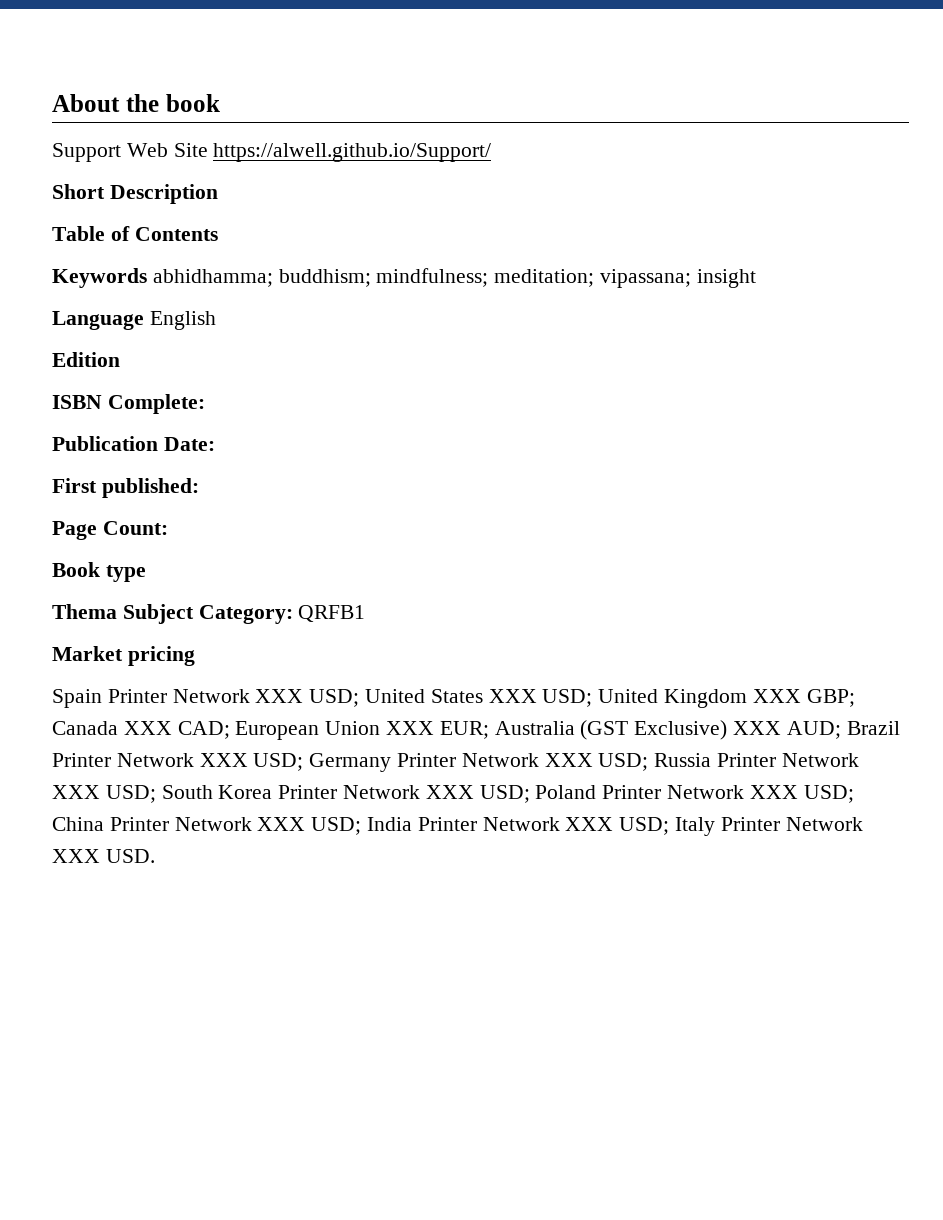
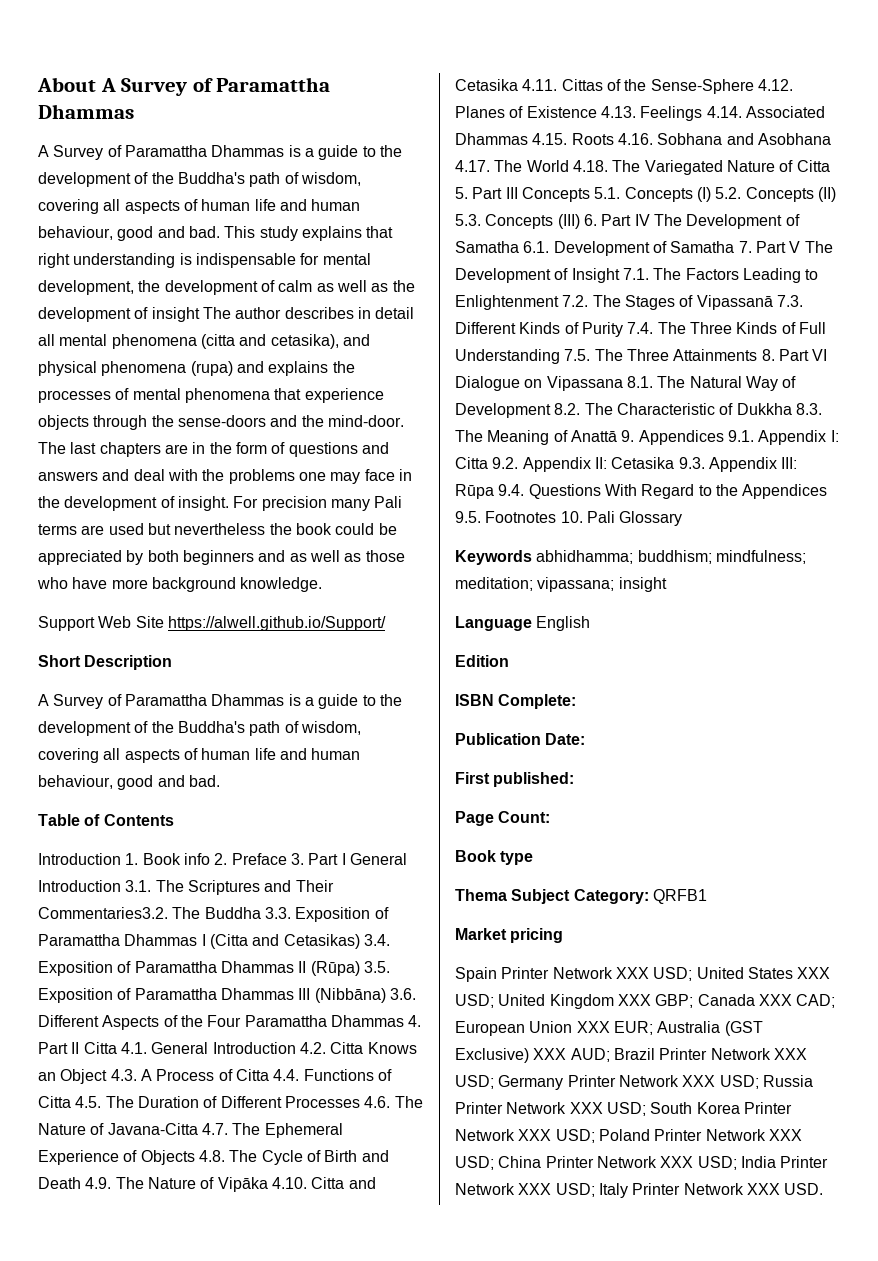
[125,94,220,112] the book -> [100,77,331,96] [38,104,134,119] [38,145,402,160] [38,172,361,187] [38,199,361,214] [38,226,394,241] [38,253,371,268] [38,280,415,295] [38,307,415,322] [38,334,370,349] [38,361,355,376] [38,388,384,403] [38,415,404,430] [38,442,389,457] [38,469,412,484] [38,496,403,511] [38,523,397,535] [38,550,405,565] [37,577,323,592] A Survey of Paramattha Dhammas // A Survey of Paramattha Dhammas is a guide to the development of the Buddha's path of wisdom, covering all aspects of human life and human behaviour, good and bad. This study explains that right understanding is indispensable for mental development, the development of calm as well as the development of insight The author describes in detail all mental phenomena (citta and cetasika), and physical phenomena (rupa) and explains the processes of mental phenomena that experience objects through the sense-doors and the mind-door. The last chapters are in the form of questions and answers and deal with the problems one may face in the development of insight. For precision many Pali terms are used but nevertheless the book could be appreciated by both beginners and as well as those who have more background knowledge.
[52,226,218,241] Table of Contents -> [38,694,402,709] [38,721,361,736] [38,748,361,763] [38,775,220,790] [38,814,174,826] [38,853,407,865] [38,880,334,895] [38,907,389,922] [38,934,390,949] [38,961,390,976] [38,988,416,1003] [38,1015,422,1030] [38,1042,417,1054] [38,1069,392,1084] [38,1096,423,1108] [38,1123,343,1138] [38,1150,389,1165] [38,1177,376,1192] [455,79,793,94] [455,106,825,121] [455,133,831,145] [455,160,830,175] [455,187,836,202] [455,214,800,229] [455,241,833,256] [455,268,819,283] [455,295,803,310] [455,322,826,337] [455,349,828,364] [455,376,797,391] [455,403,822,418] [455,430,839,445] [455,457,798,472] [455,484,828,499] [455,511,683,526] A Survey of Paramattha Dhammas is a guide to the development of the Buddha's path of wisdom, covering all aspects of human life and human behaviour, good and bad. // Table of Contents // Introduction 1. Book info 2. Preface 3. Part I General Introduction 3.1. The Scriptures and Their Commentaries3.2. The Buddha 3.3. Exposition of Paramattha Dhammas I (Citta and Cetasikas) 3.4. Exposition of Paramattha Dhammas II (Rūpa) 3.5. Exposition of Paramattha Dhammas III (Nibbāna) 3.6. Different Aspects of the Four Paramattha Dhammas 4. Part II Citta 4.1. General Introduction 4.2. Citta Knows an Object 4.3. A Process of Citta 4.4. Functions of Citta 4.5. The Duration of Different Processes 4.6. The Nature of Javana-Citta 4.7. The Ephemeral Experience of Objects 4.8. The Cycle of Birth and Death 4.9. The Nature of Vipāka 4.10. Citta and Cetasika 4.11. Cittas of the Sense-Sphere 4.12. Planes of Existence 4.13. Feelings 4.14. Associated Dhammas 4.15. Roots 4.16. Sobhana and Asobhana 4.17. The World 4.18. The Variegated Nature of Citta 5. Part III Concepts 5.1. Concepts (I) 5.2. Concepts (II) 5.3. Concepts (III) 6. Part IV The Development of Samatha 6.1. Development of Samatha 7. Part V The Development of Insight 7.1. The Factors Leading to Enlightenment 7.2. The Stages of Vipassanā 7.3. Different Kinds of Purity 7.4. The Three Kinds of Full Understanding 7.5. The Three Attainments 8. Part VI Dialogue on Vipassana 8.1. The Natural Way of Development 8.2. The Characteristic of Dukkha 8.3. The Meaning of Anattā 9. Appendices 9.1. Appendix I: Citta 9.2. Appendix II: Cetasika 9.3. Appendix III: Rūpa 9.4. Questions With Regard to the Appendices 9.5. Footnotes 10. Pali Glossary

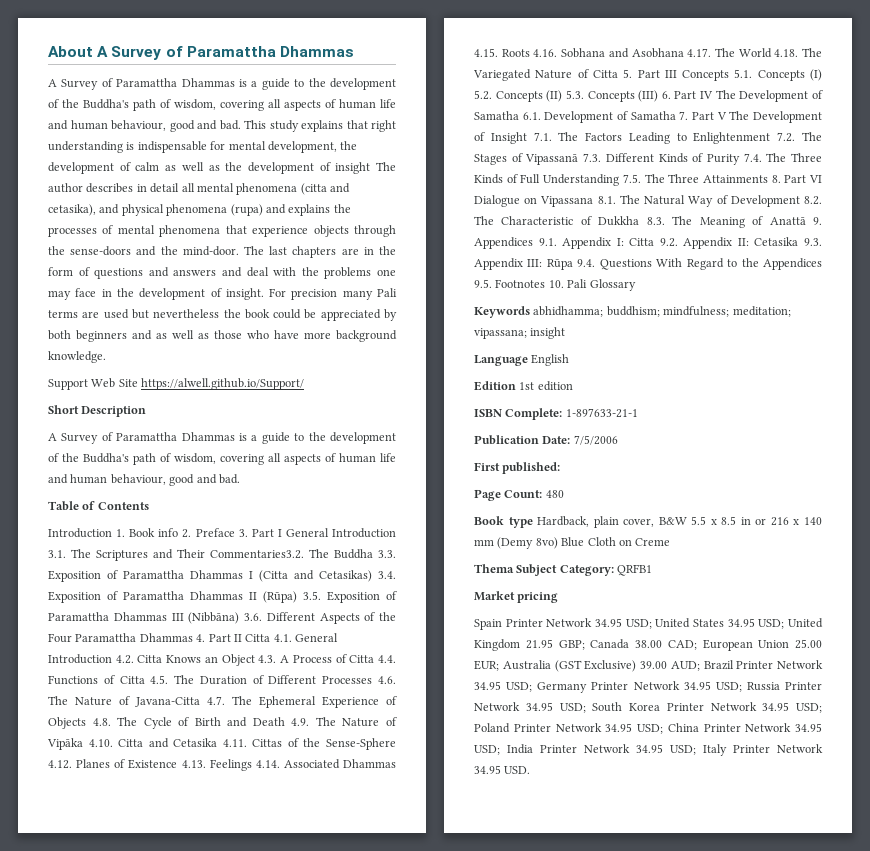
(509, 661) none -> [519,381,573,391] 1st edition
(577, 701) none -> [565,408,638,418] 1-897633-21-1
(586, 739) none -> [573,435,618,445] 7/5/2006
(551, 817) none -> [545,490,564,498] 480
(534, 858) none -> [537,516,823,528] [474,537,671,549] Hardback, plain cover, B&W 5.5 x 8.5 in or 216 x 140 mm (Demy 8vo) Blue Cloth on Creme
[615,967,649,979] XXX -> [595,618,622,627] 34.95
[797,967,831,979] XXX -> [727,618,755,627] 34.95
[617,994,651,1006] XXX -> [525,639,553,649] 21.95
[758,994,792,1006] XXX -> [635,640,662,648] 38.00
[576,1021,610,1033] XXX -> [795,639,822,649] 25.00
[533,1048,567,1060] XXX -> [640,661,667,669] 39.00
[773,1048,807,1060] XXX -> [474,681,501,690] 34.95
[682,1075,716,1087] XXX -> [683,681,711,690] 34.95
[569,1102,603,1114] XXX -> [525,702,553,711] 34.95
[518,1129,552,1141] XXX -> [762,702,790,711] 34.95
[768,1129,802,1141] XXX -> [605,723,633,732] 34.95
[660,1156,694,1168] XXX -> [795,723,822,732] 34.95
[518,1183,552,1195] XXX -> [636,744,663,753] 34.95
[746,1183,780,1195] XXX -> [474,765,501,774] 34.95

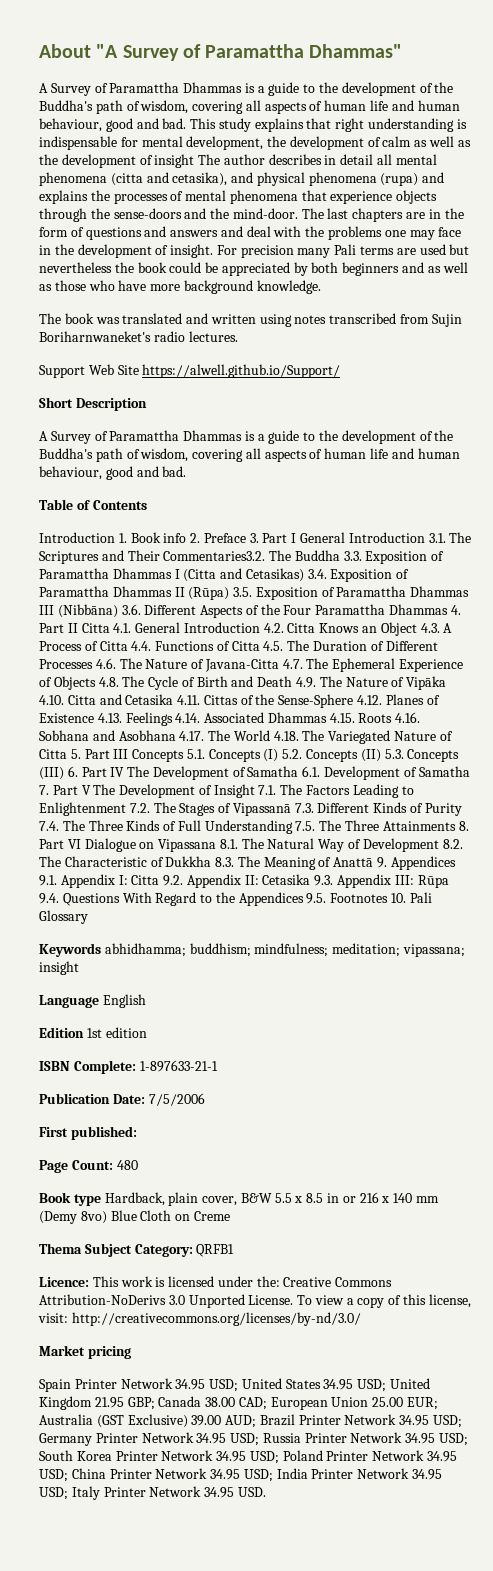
[97,46,354,60] A Survey of Paramattha Dhammas -> [96,44,403,61] "A Survey of Paramattha Dhammas"
(106, 357) none -> [39,313,462,327] [39,331,238,342] // The book was translated and written using notes transcribed from Sujin Boriharnwaneket's radio lectures.
(653, 570) none -> [39,1276,393,1287] [39,1294,471,1308] [38,1312,361,1326] // Licence: This work is licensed under the: Creative Commons Attribution-NoDerivs 3.0 Unported License. To view a copy of this license, visit: http://creativecommons.org/licenses/by-nd/3.0/

